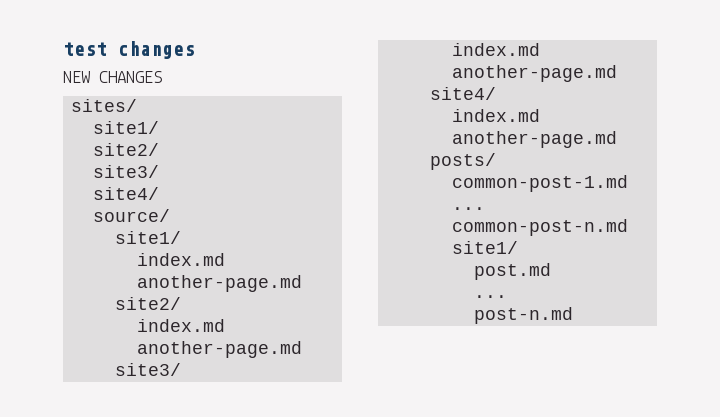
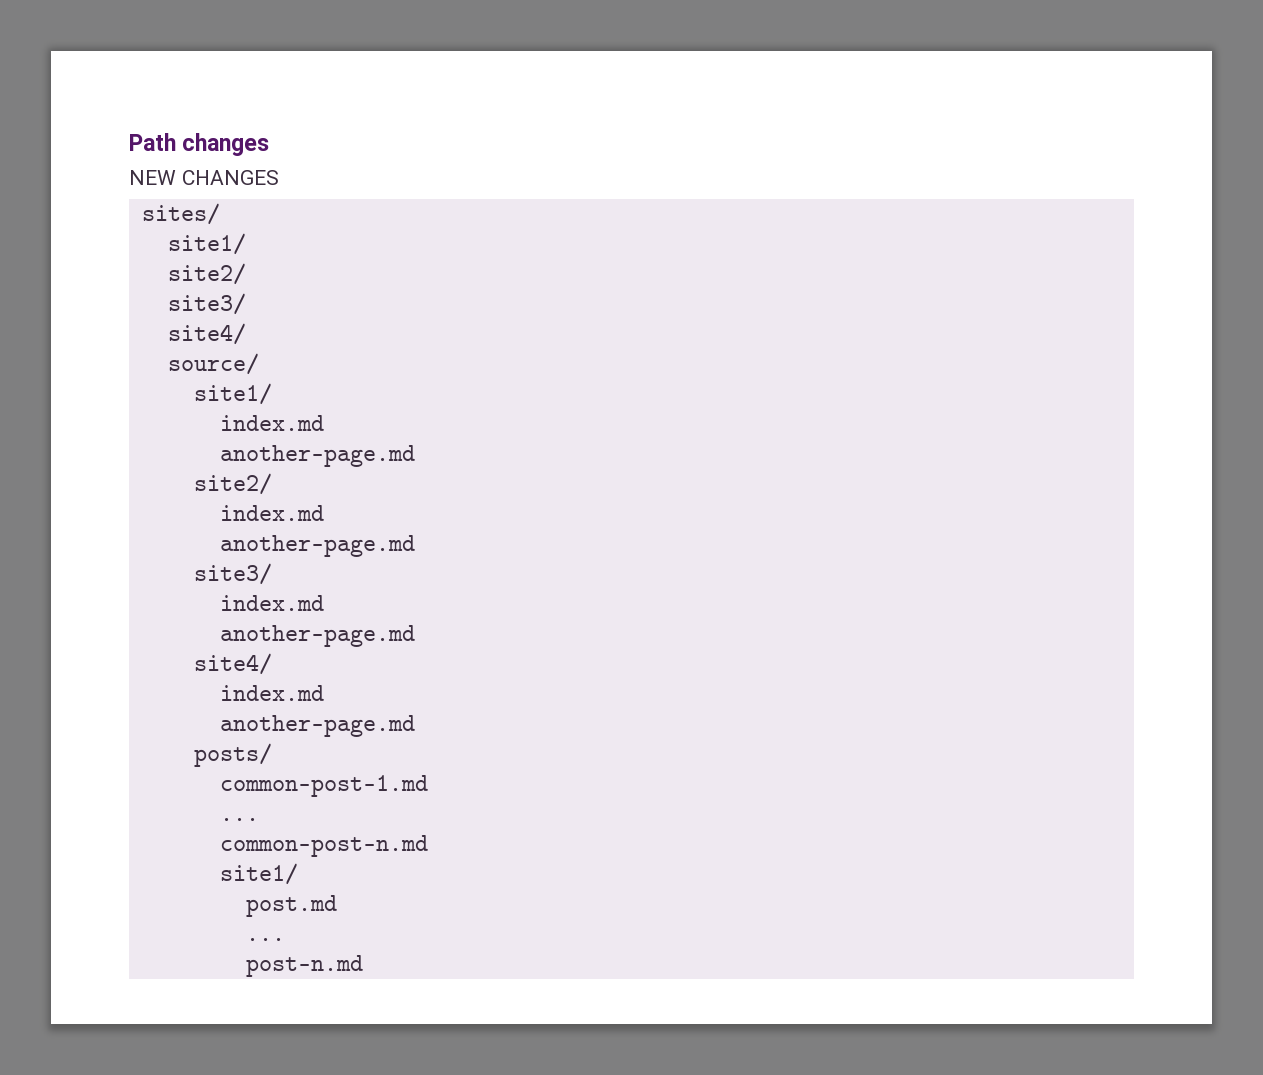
[63,42,107,56] test -> [129,133,176,151] Path

